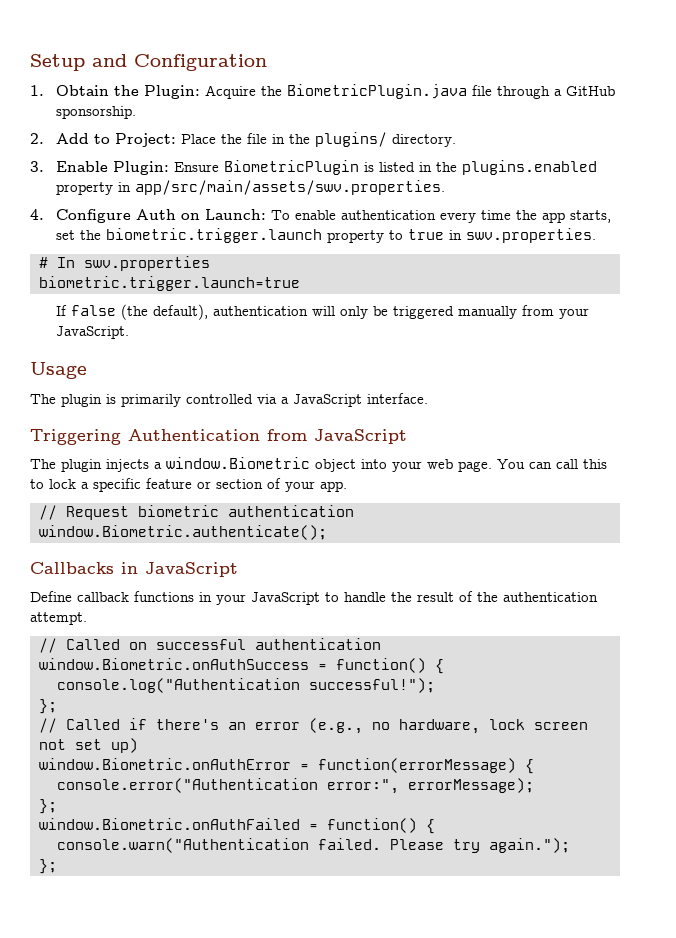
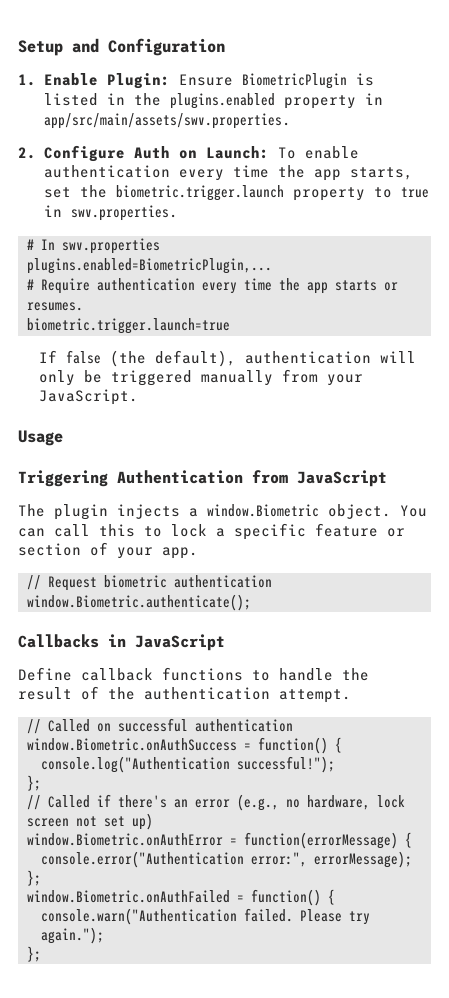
[55,84,615,99] [55,106,136,119] [30,132,456,147] [30,161,44,172] Obtain the Plugin: Acquire the BiometricPlugin.java file through a GitHub sponsorship. // 2. Add to Project: Place the file in the plugins/ directory. // 3. -> (36, 80) none
[30,209,44,220] 4. -> [18,147,36,159] 2.
(210, 263) none -> [27,258,272,274] [27,278,398,294] [27,302,83,311] // plugins.enabled=BiometricPlugin,... // # Require authentication every time the app starts or resumes.
[30,393,428,407] // The plugin is primarily controlled via a JavaScript interface. -> (63, 438) none
[315,459,492,472] object into your web page. -> [328,504,391,519] object.
[199,592,320,605] in your JavaScript -> (243, 674) none

